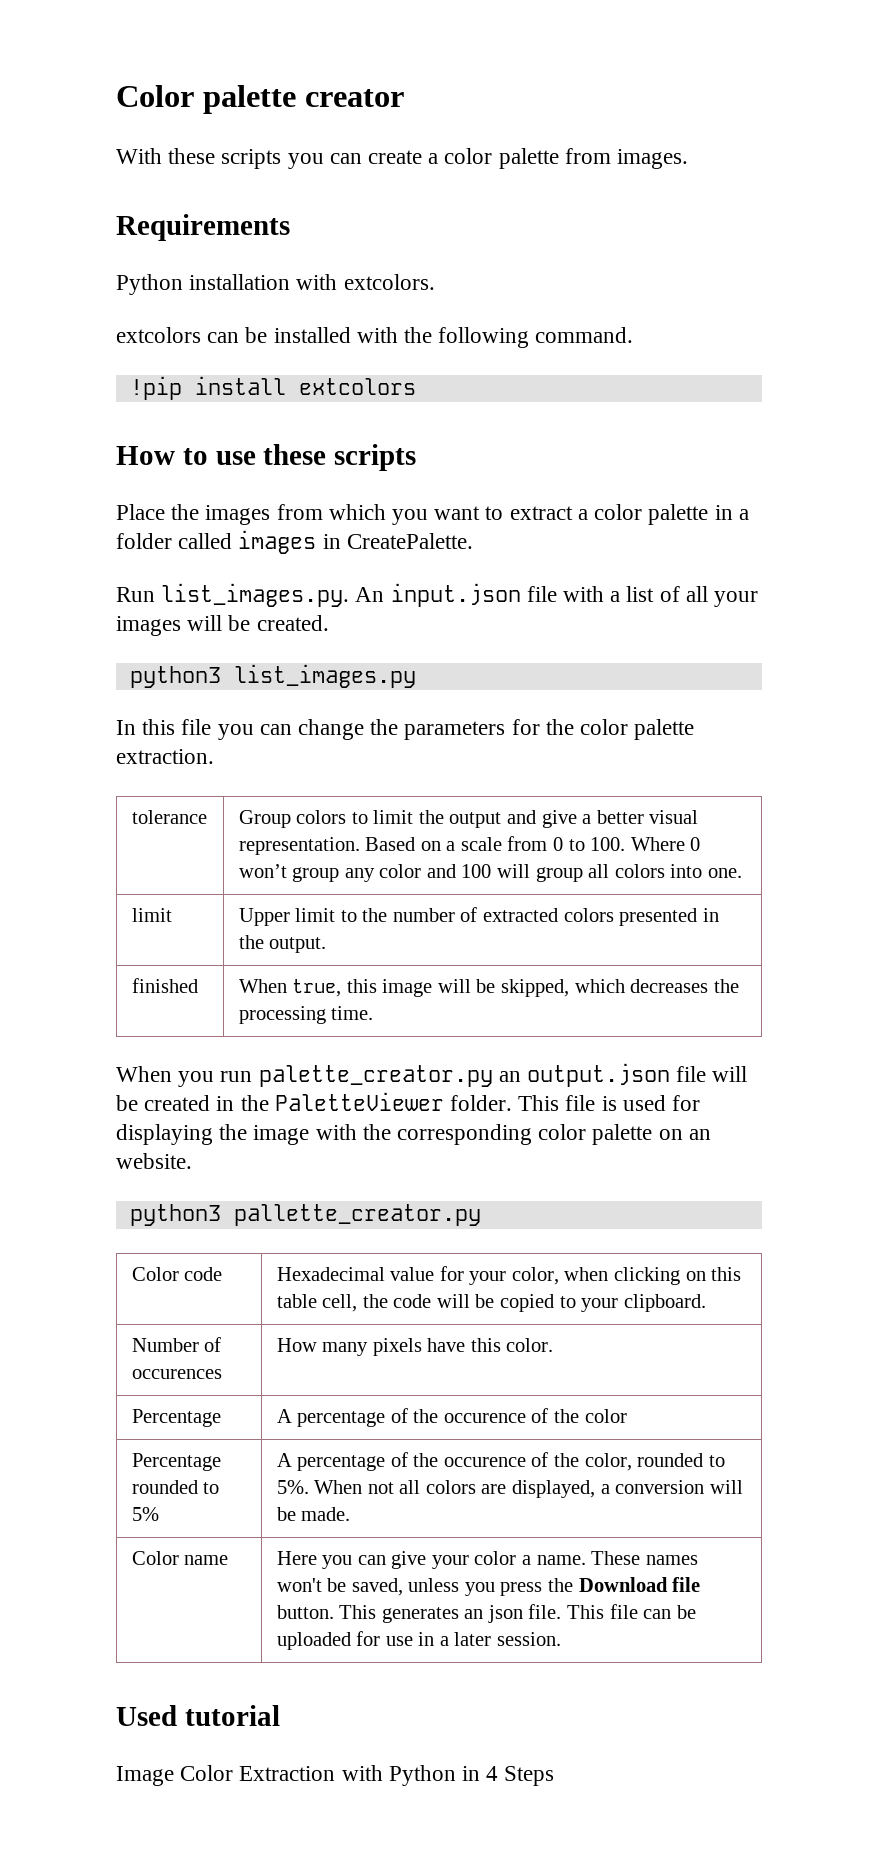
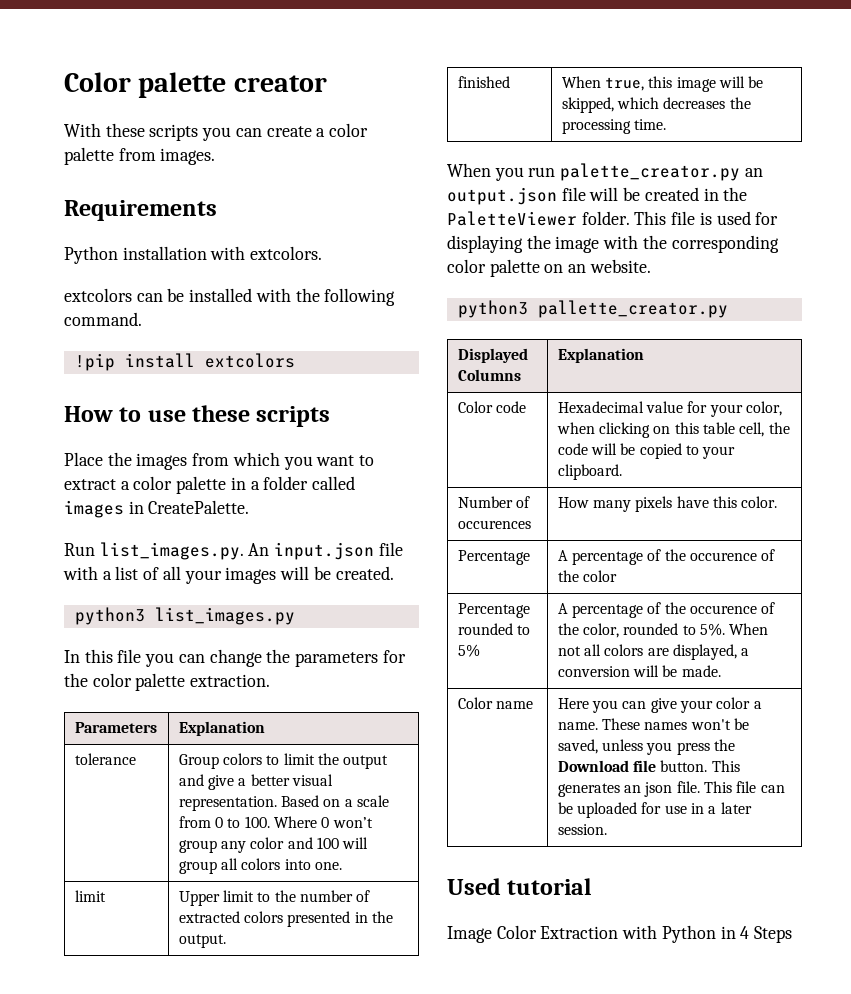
(214, 756) none -> [74,722,157,733] [178,721,265,736] // Parameters | Explanation
(481, 1215) none -> [457,348,528,363] [457,369,521,381] [557,348,644,363] // Displayed Columns | Explanation

